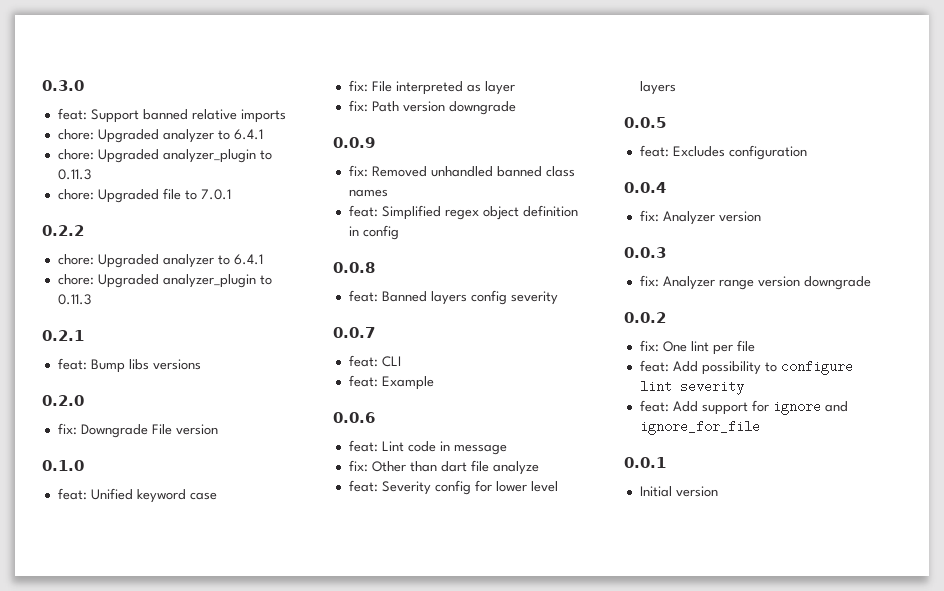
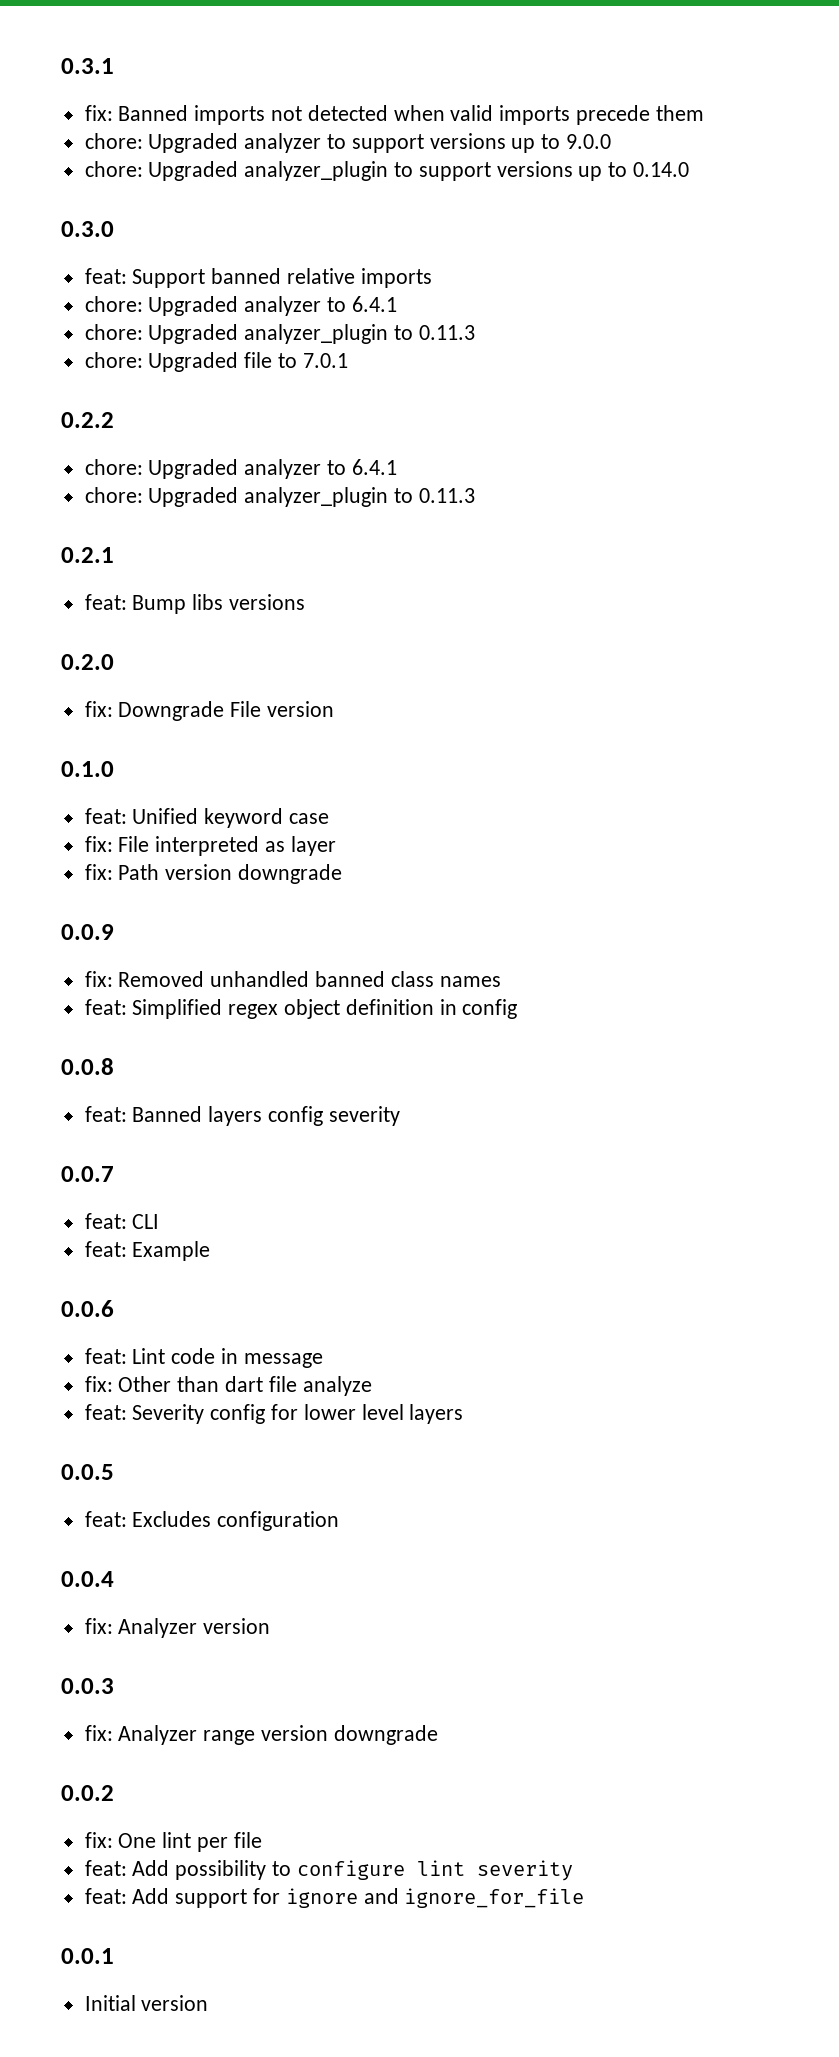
(42, 85) none -> [61,58,114,74] [84,105,704,125] [84,133,612,153] [84,161,690,181] 0.3.1 // fix: Banned imports not detected when valid imports precede them // chore: Upgraded analyzer to support versions up to 9.0.0 // chore: Upgraded analyzer_plugin to support versions up to 0.14.0 //

